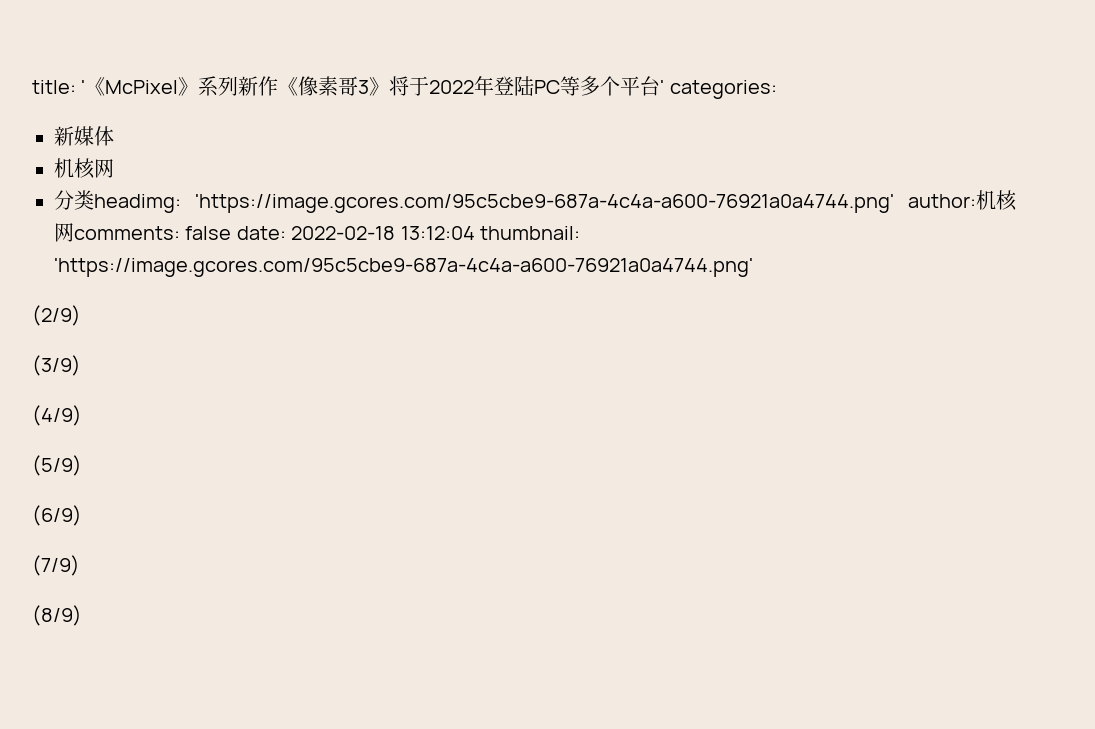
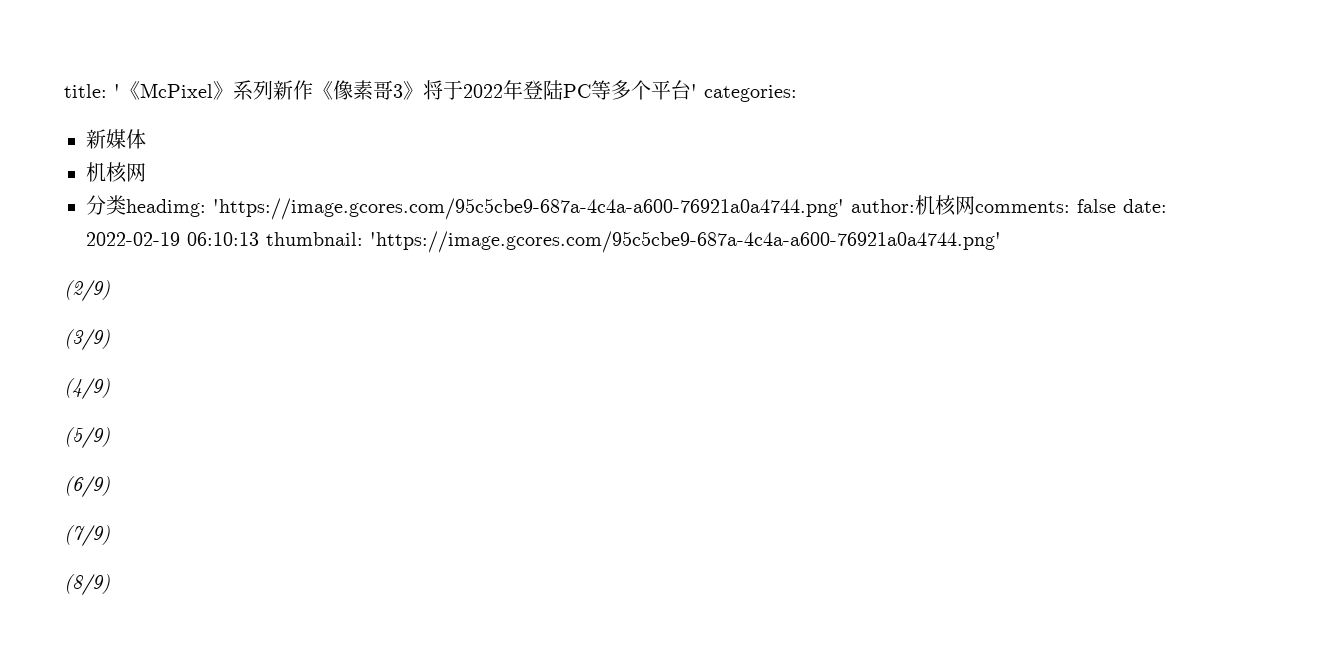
[291,226,475,240] 2022-02-18 13:12:04 -> [86,232,259,246] 2022-02-19 06:10:13

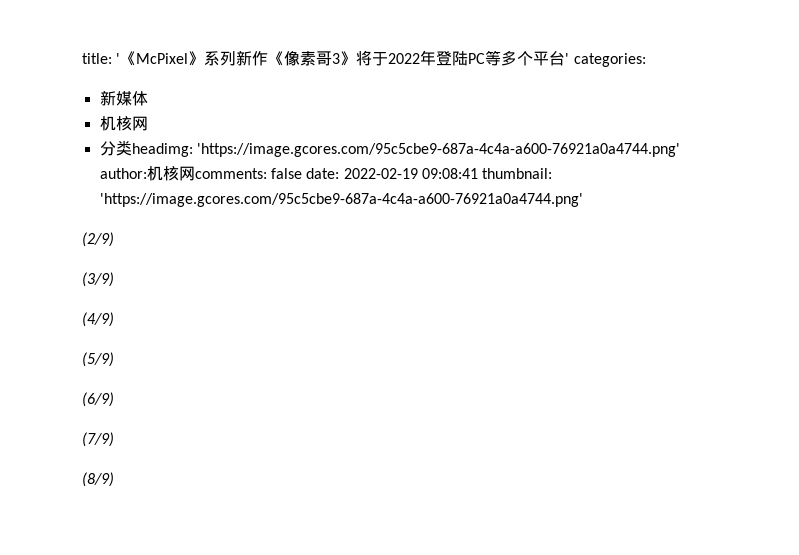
[187,232,259,246] 06:10:13 -> [421,168,478,179] 09:08:41

